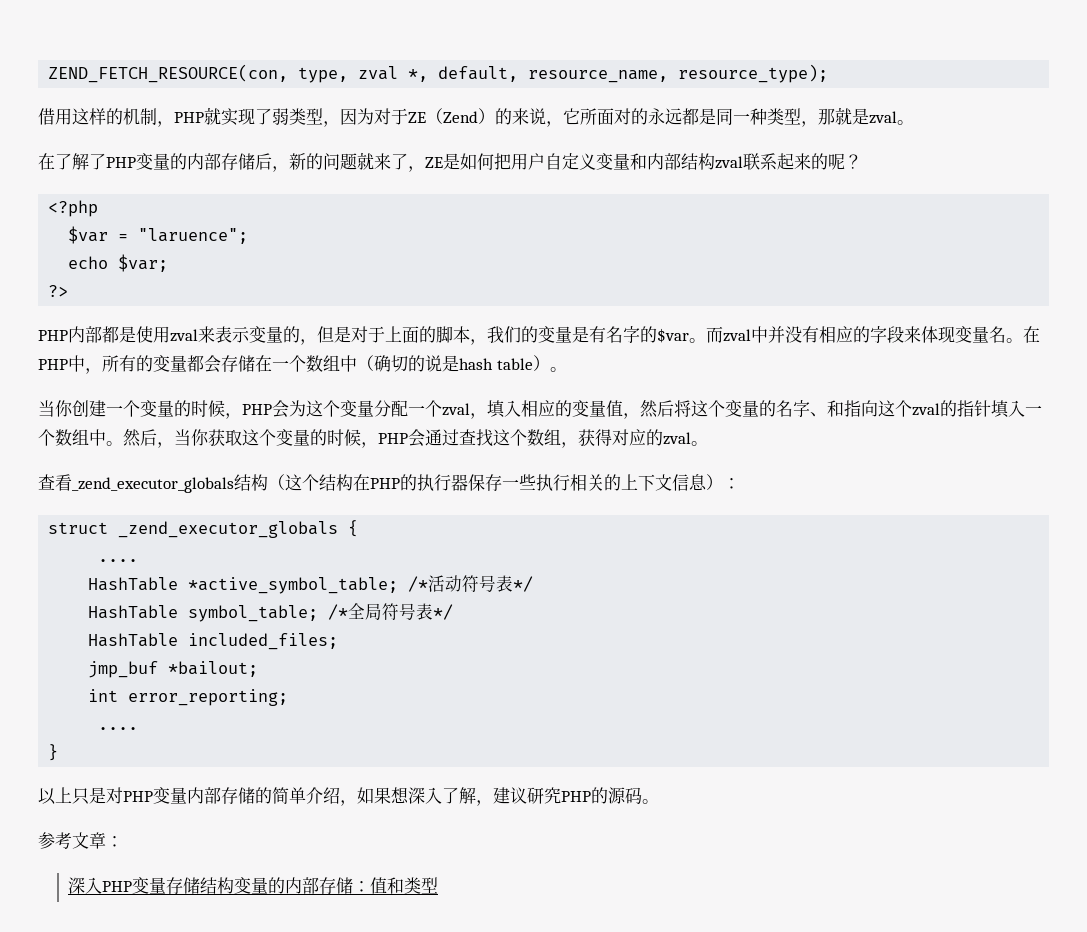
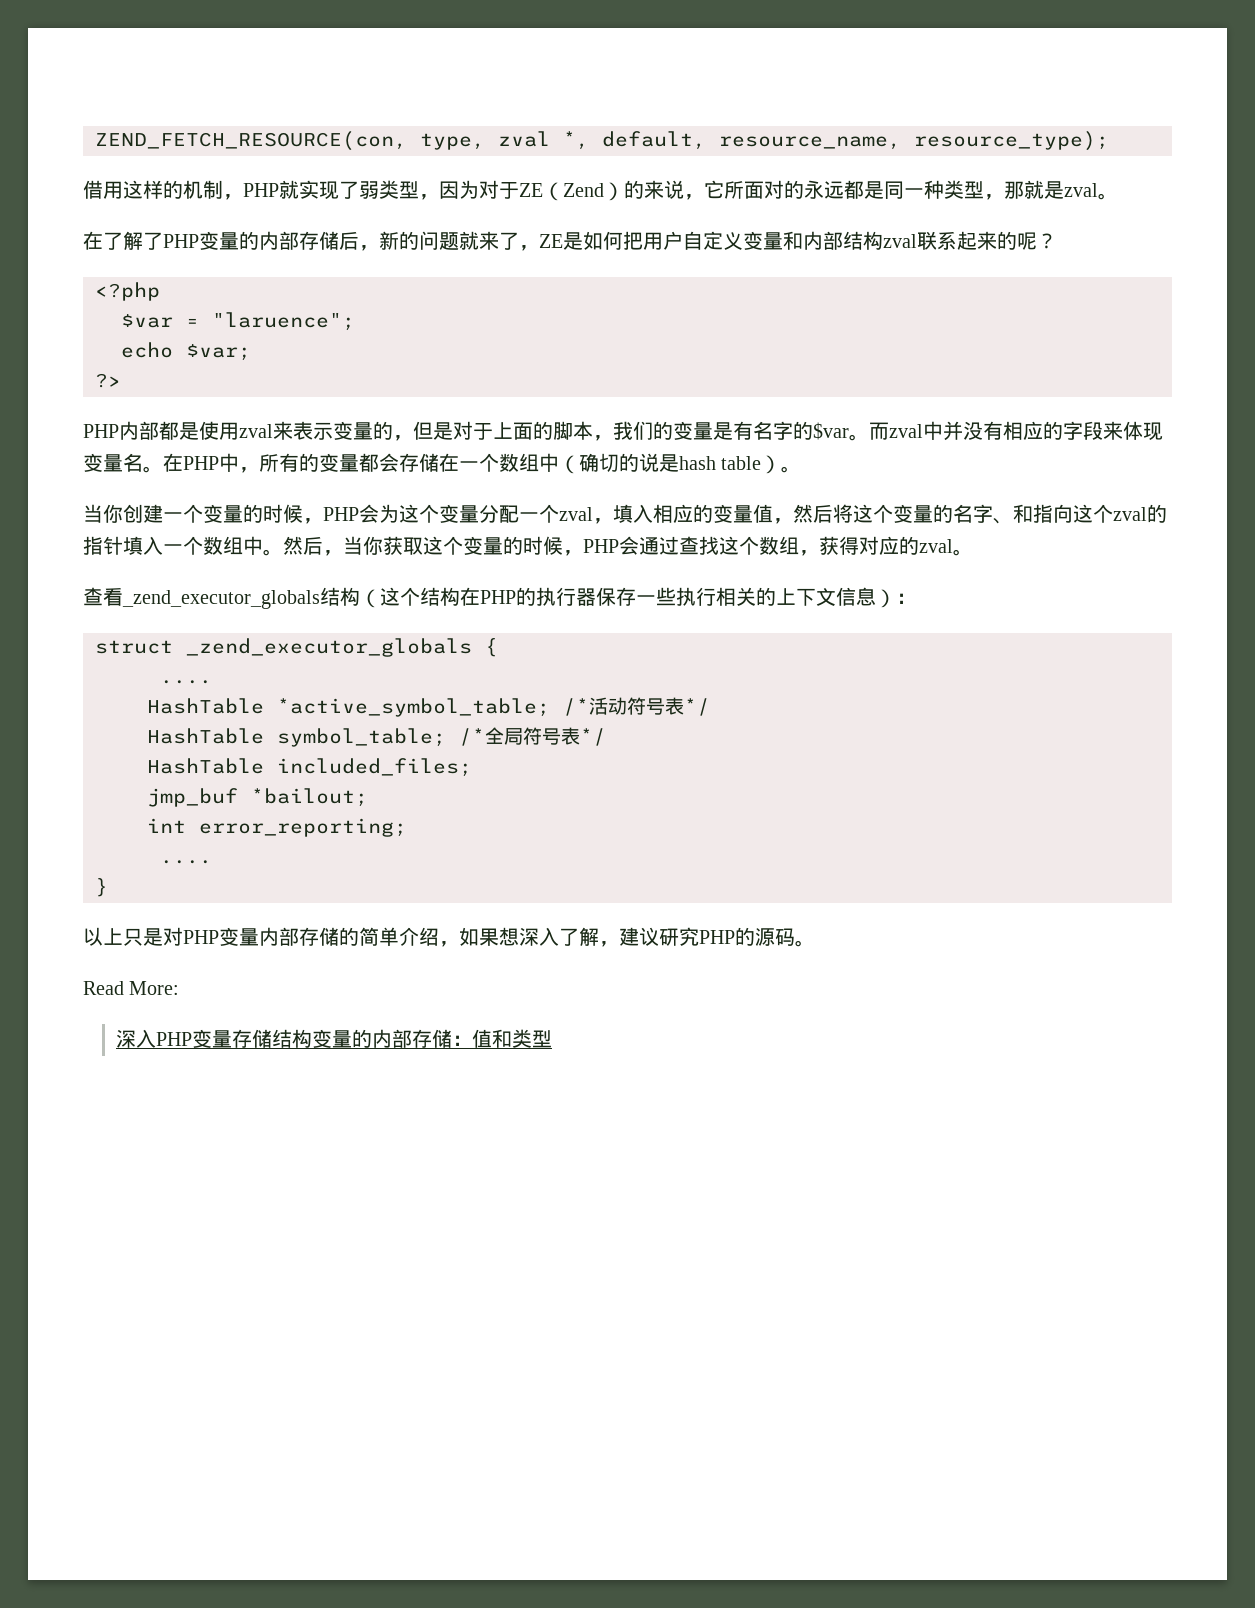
[38,832,123,849] 参考文章： -> [83,981,180,995] Read More:

